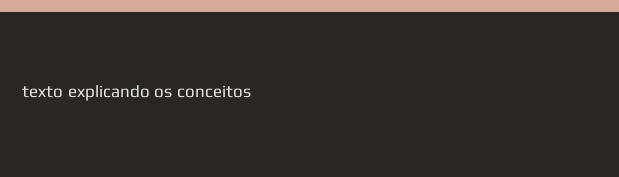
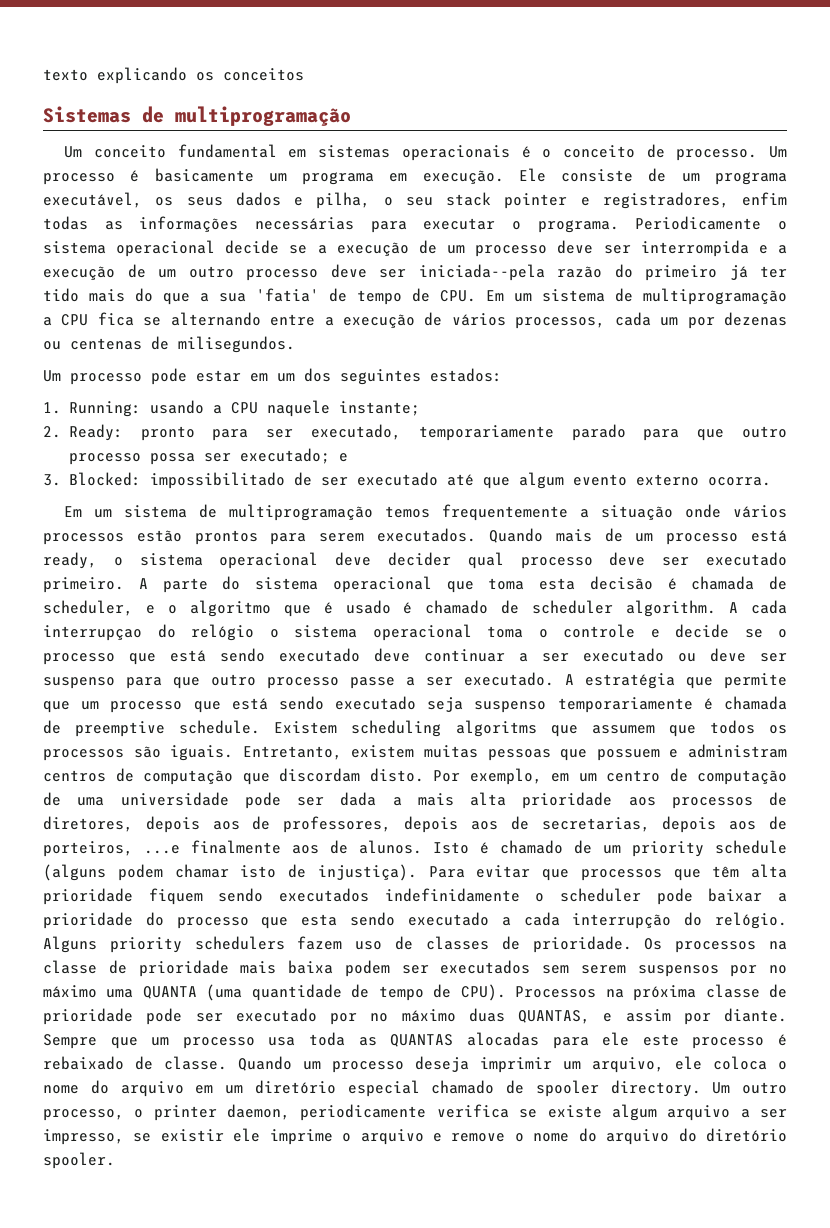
(251, 91) none -> [43,106,351,126] [64,144,787,161] [43,168,787,185] [43,192,787,209] [43,216,787,233] [43,240,787,257] [43,264,787,281] [43,288,787,305] [43,312,788,329] [43,336,295,353] [43,368,502,385] [43,400,420,417] [43,424,787,441] [68,448,348,465] [43,472,771,489] [64,504,787,521] [43,528,788,545] [43,552,787,569] [43,576,787,593] [43,600,787,617] [43,624,787,641] [43,648,787,665] [43,672,787,689] [43,696,787,713] [43,720,788,737] [43,744,788,761] [43,768,787,785] [43,792,787,809] [43,816,788,833] [43,840,787,857] [43,864,787,881] [43,888,787,905] [43,912,788,929] [43,936,788,953] [43,960,787,977] [43,984,787,1001] [43,1008,787,1025] [43,1032,788,1049] [43,1056,787,1073] [43,1080,787,1097] [43,1104,787,1121] [43,1128,788,1145] [43,1152,115,1169] // Sistemas de multiprogramação // Um conceito fundamental em sistemas operacionais é o conceito de processo. Um processo é basicamente um programa em execução. Ele consiste de um programa executável, os seus dados e pilha, o seu stack pointer e registradores, enfim todas as informações necessárias para executar o programa. Periodicamente o sistema operacional decide se a execução de um processo deve ser interrompida e a execução de um outro processo deve ser iniciada--pela razão do primeiro já ter tido mais do que a sua 'fatia' de tempo de CPU. Em um sistema de multiprogramação a CPU fica se alternando entre a execução de vários processos, cada um por dezenas ou centenas de milisegundos. // Um processo pode estar em um dos seguintes estados: // 1. Running: usando a CPU naquele instante; // 2. Ready: pronto para ser executado, temporariamente parado para que outro processo possa ser executado; e // 3. Blocked: impossibilitado de ser executado até que algum evento externo ocorra. // Em um sistema de multiprogramação temos frequentemente a situação onde vários processos estão prontos para serem executados. Quando mais de um processo está ready, o sistema operacional deve decider qual processo deve ser executado primeiro. A parte do sistema operacional que toma esta decisão é chamada de scheduler, e o algoritmo que é usado é chamado de scheduler algorithm. A cada interrupçao do relógio o sistema operacional toma o controle e decide se o processo que está sendo executado deve continuar a ser executado ou deve ser suspenso para que outro processo passe a ser executado. A estratégia que permite que um processo que está sendo executado seja suspenso temporariamente é chamada de preemptive schedule. Existem scheduling algoritms que assumem que todos os processos são iguais. Entretanto, existem muitas pessoas que possuem e administram centros de computação que discordam disto. Por exemplo, em um centro de computação de uma universidade pode ser dada a mais alta prioridade aos processos de diretores, depois aos de professores, depois aos de secretarias, depois aos de porteiros, ...e finalmente aos de alunos. Isto é chamado de um priority schedule (alguns podem chamar isto de injustiça). Para evitar que processos que têm alta prioridade fiquem sendo executados indefinidamente o scheduler pode baixar a prioridade do processo que esta sendo executado a cada interrupção do relógio. Alguns priority schedulers fazem uso de classes de prioridade. Os processos na classe de prioridade mais baixa podem ser executados sem serem suspensos por no máximo uma QUANTA (uma quantidade de tempo de CPU). Processos na próxima classe de prioridade pode ser executado por no máximo duas QUANTAS, e assim por diante. Sempre que um processo usa toda as QUANTAS alocadas para ele este processo é rebaixado de classe. Quando um processo deseja imprimir um arquivo, ele coloca o nome do arquivo em um diretório especial chamado de spooler directory. Um outro processo, o printer daemon, periodicamente verifica se existe algum arquivo a ser impresso, se existir ele imprime o arquivo e remove o nome do arquivo do diretório spooler.

